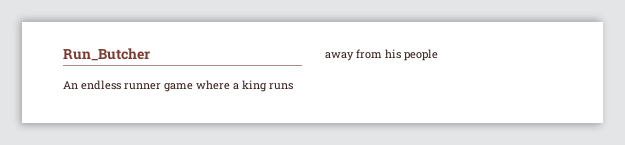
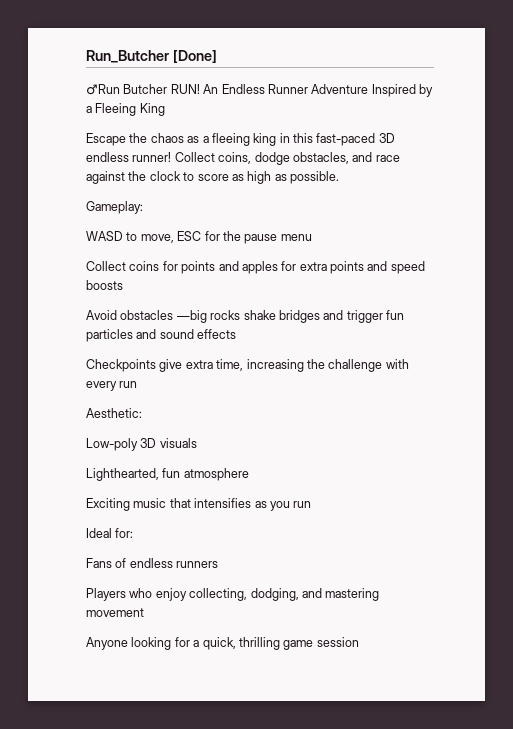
[63,80,293,92] [325,49,438,61] // An endless runner game where a king runs away from his people -> [172,50,217,63] [86,84,433,97] [86,103,165,116] [86,133,395,146] [86,152,400,165] [86,171,339,184] [86,201,143,214] [86,231,312,244] [86,261,425,274] [86,280,123,290] [86,310,404,323] [86,329,237,342] [86,359,409,372] [86,381,138,391] [86,408,142,418] [86,438,197,451] [86,468,249,481] [86,498,312,511] [86,528,134,538] [86,558,219,568] [86,588,380,601] [86,608,144,617] [86,637,359,650] [Done] // ♂Run Butcher RUN! An Endless Runner Adventure Inspired by a Fleeing King // Escape the chaos as a fleeing king in this fast-paced 3D endless runner! Collect coins, dodge obstacles, and race against the clock to score as high as possible. // Gameplay: // WASD to move, ESC for the pause menu // Collect coins for points and apples for extra points and speed boosts // Avoid obstacles —big rocks shake bridges and trigger fun particles and sound effects // Checkpoints give extra time, increasing the challenge with every run // Aesthetic: // Low-poly 3D visuals // Lighthearted, fun atmosphere // Exciting music that intensifies as you run // Ideal for: // Fans of endless runners // Players who enjoy collecting, dodging, and mastering movement // Anyone looking for a quick, thrilling game session

